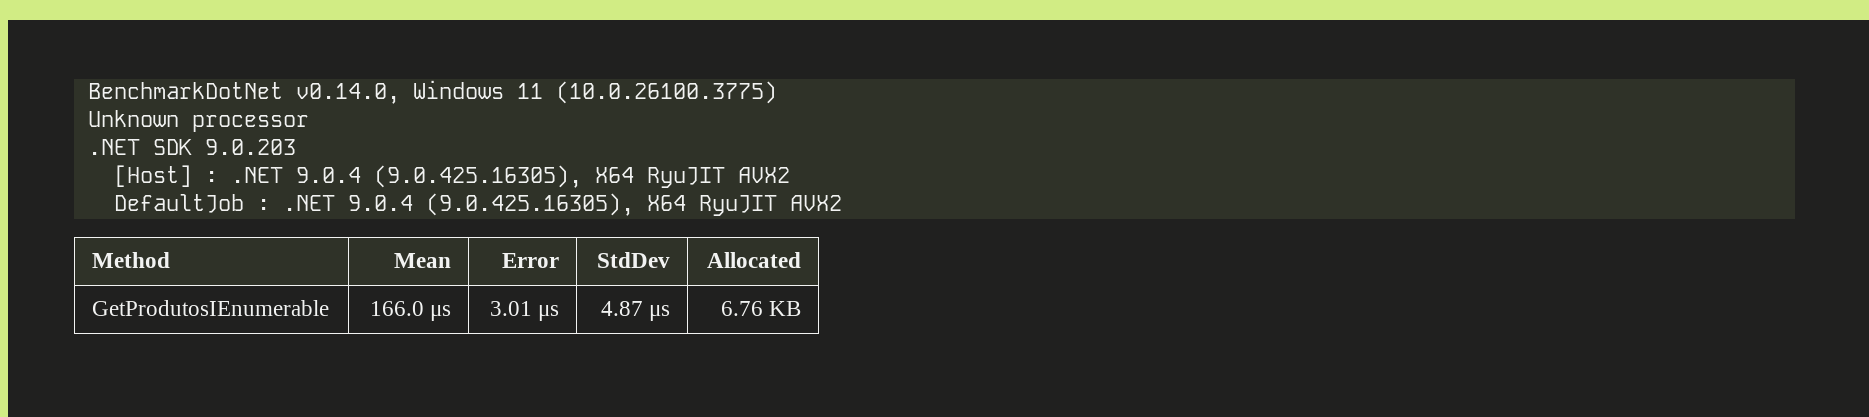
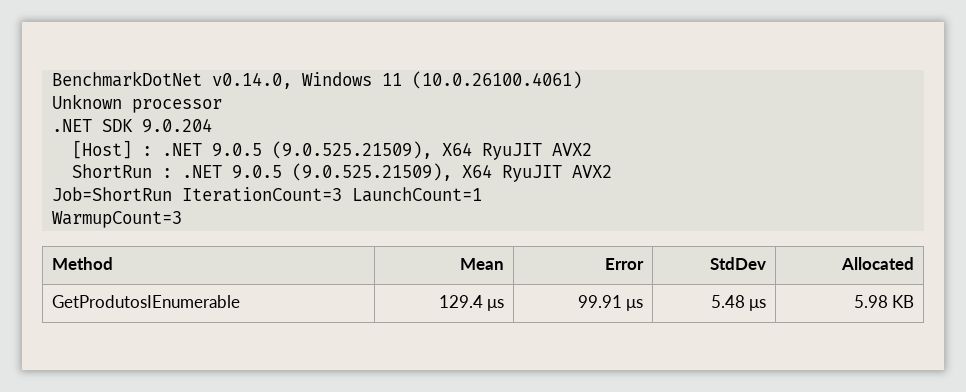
[555,81,777,104] (10.0.26100.3775) -> [411,71,582,89] (10.0.26100.4061)
[204,139,296,155] 9.0.203 -> [141,118,212,133] 9.0.204
[295,165,790,188] [113,193,842,216] 9.0.4 (9.0.425.16305), X64 RyuJIT AVX2 // DefaultJob : .NET 9.0.4 (9.0.425.16305), X64 RyuJIT AVX2 -> [211,141,592,160] [71,163,612,182] [51,187,482,202] [51,211,182,228] 9.0.5 (9.0.525.21509), X64 RyuJIT AVX2 // ShortRun : .NET 9.0.5 (9.0.525.21509), X64 RyuJIT AVX2 // Job=ShortRun IterationCount=3 LaunchCount=1 // WarmupCount=3
[369,301,451,321] [489,301,559,321] [600,301,670,321] [720,301,763,316] 166.0 μs | 3.01 μs | 4.87 μs | 6.76 -> [438,295,505,311] [577,295,644,311] [710,295,767,311] [853,295,888,308] 129.4 μs | 99.91 μs | 5.48 μs | 5.98

